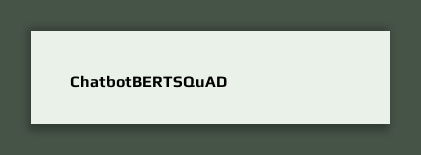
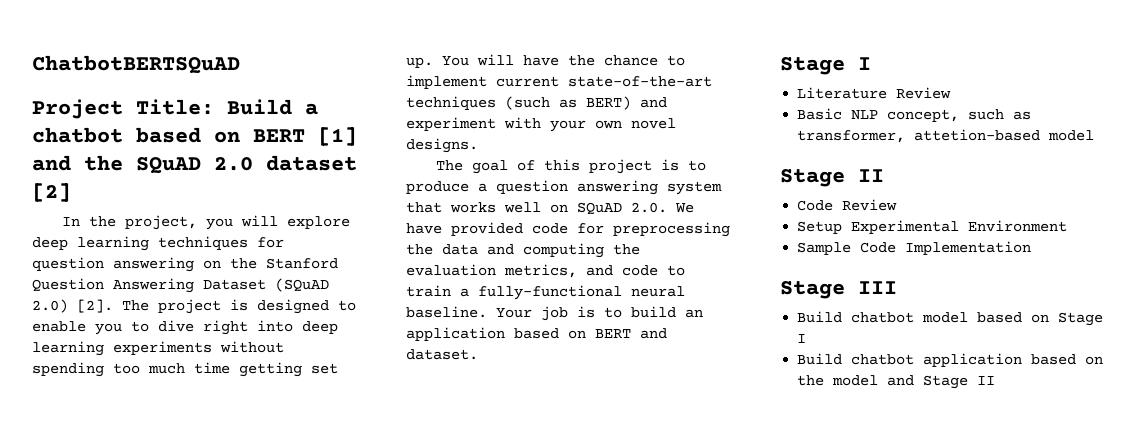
(227, 81) none -> [32,99,318,119] [32,127,357,146] [32,155,357,174] [32,183,71,202] [62,215,351,230] [32,236,284,251] [32,257,338,272] [32,278,329,293] [32,299,356,314] [32,320,338,335] [32,341,284,356] [32,362,338,377] [406,54,685,68] [406,75,712,89] [406,96,667,110] [406,117,676,132] [406,138,478,153] [436,159,707,174] [406,180,722,195] [406,202,694,215] [406,222,730,237] [406,243,640,258] [406,264,685,278] [406,285,685,300] [406,306,703,321] [406,327,667,341] [406,349,478,360] [780,57,871,75] [797,87,952,99] [797,108,1032,122] [797,129,1095,143] [780,169,884,187] [797,199,898,211] [797,220,1068,234] [797,241,1032,255] [780,281,897,299] [797,311,1104,326] [797,334,807,343] [797,353,1104,367] [797,375,996,389] // Project Title: Build a chatbot based on BERT [1] and the SQuAD 2.0 dataset [2] // In the project, you will explore deep learning techniques for question answering on the Stanford Question Answering Dataset (SQuAD 2.0) [2]. The project is designed to enable you to dive right into deep learning experiments without spending too much time getting set up. You will have the chance to implement current state-of-the-art techniques (such as BERT) and experiment with your own novel designs. // The goal of this project is to produce a question answering system that works well on SQuAD 2.0. We have provided code for preprocessing the data and computing the evaluation metrics, and code to train a fully-functional neural baseline. Your job is to build an application based on BERT and dataset. // Stage I // Literature Review // Basic NLP concept, such as transformer, attetion-based model // Stage II // Code Review // Setup Experimental Environment // Sample Code Implementation // Stage III // Build chatbot model based on Stage I // Build chatbot application based on the model and Stage II

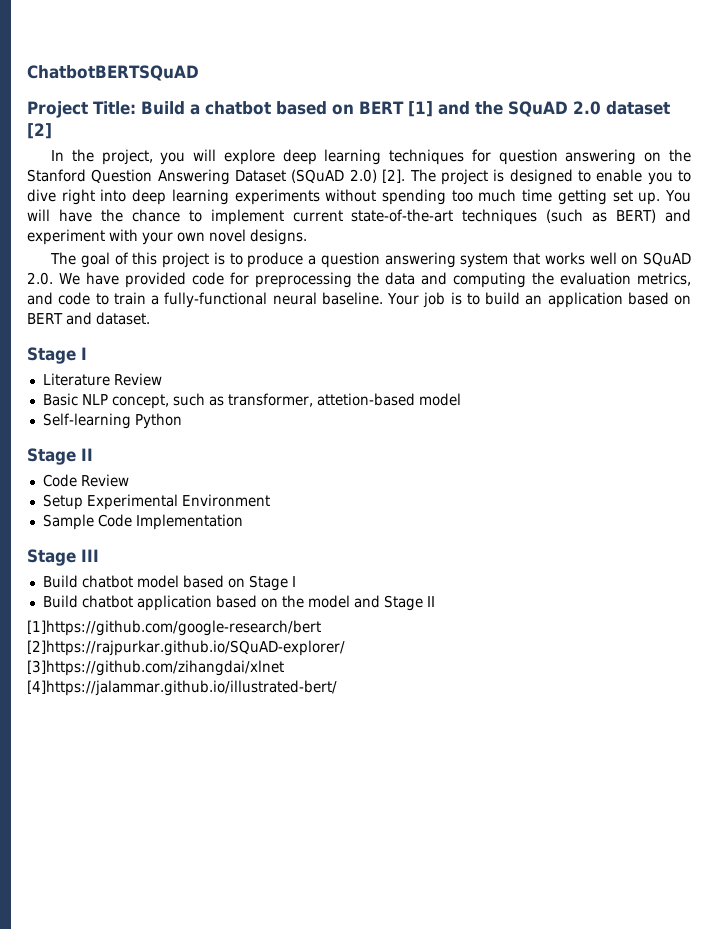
(1095, 135) none -> [42,413,182,429] // Self-learning Python
(996, 380) none -> [27,620,321,636] [27,640,345,656] [27,660,284,676] [27,680,337,696] // [1]https://github.com/google-research/bert // [2]https://rajpurkar.github.io/SQuAD-explorer/ // [3]https://github.com/zihangdai/xlnet // [4]https://jalammar.github.io/illustrated-bert/

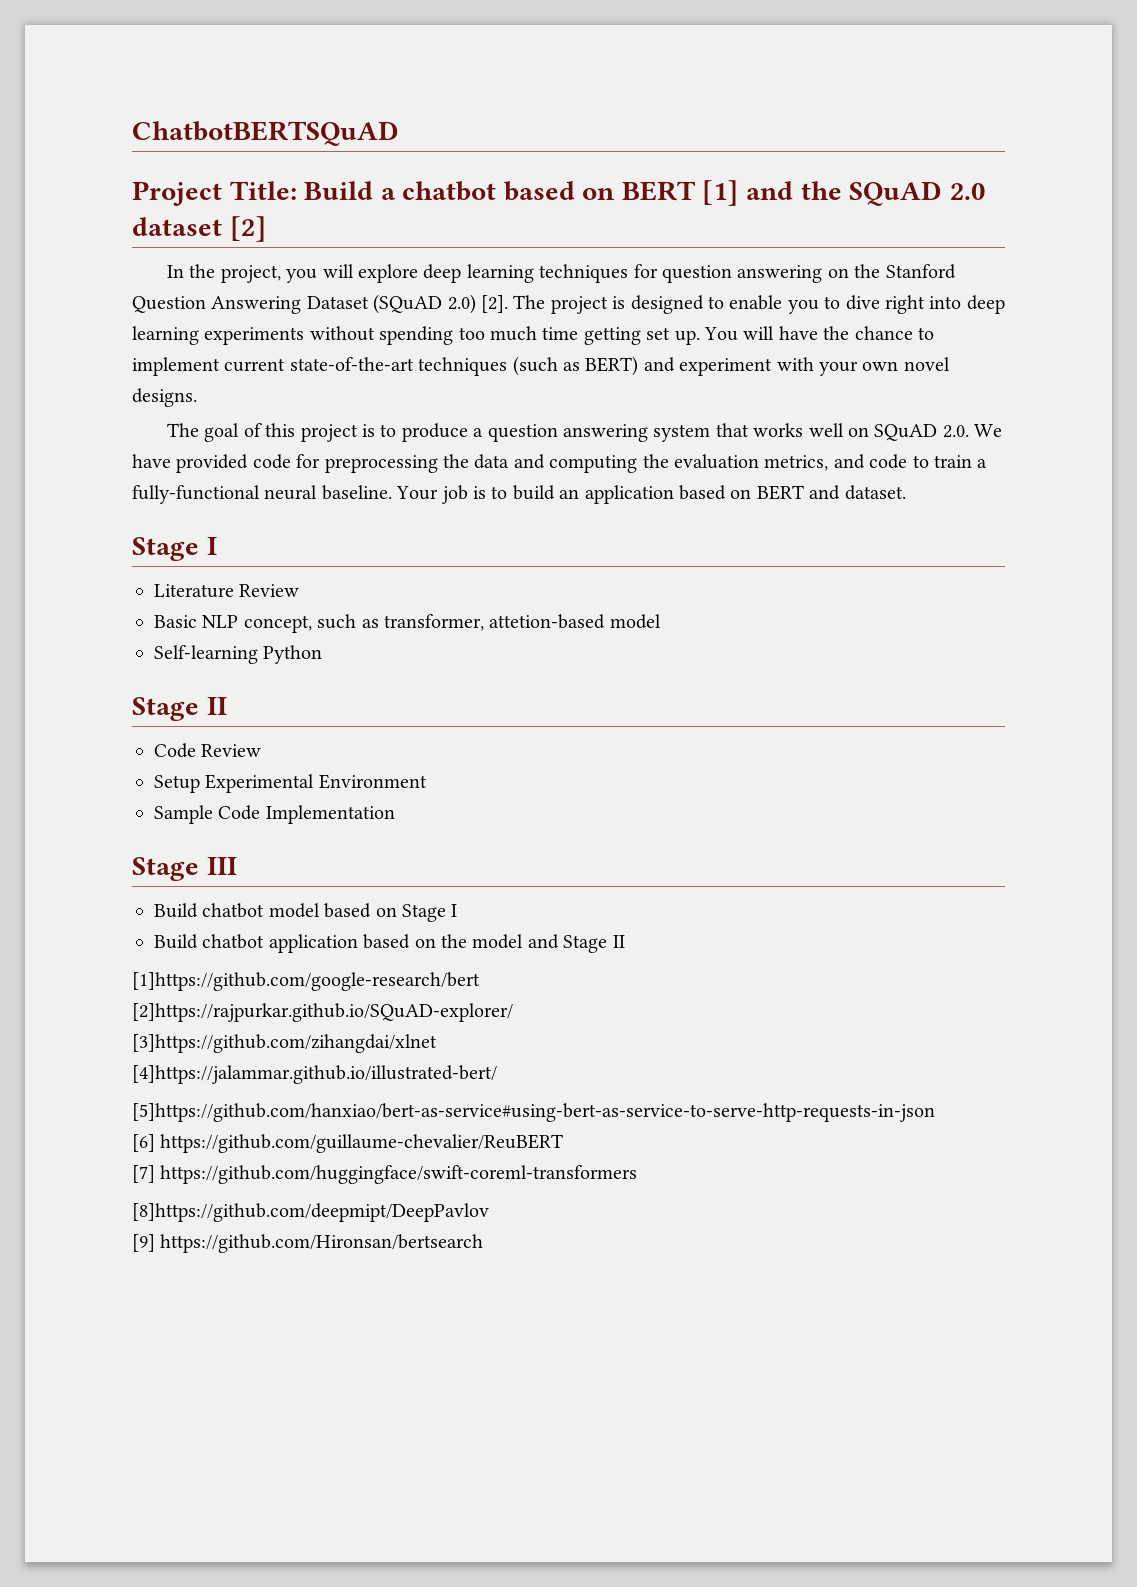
(337, 688) none -> [132,1103,935,1122] [132,1134,564,1153] [132,1165,638,1184] [132,1203,489,1222] [132,1234,484,1253] // [5]https://github.com/hanxiao/bert-as-service#using-bert-as-service-to-serve-http-requests-in-json // [6] https://github.com/guillaume-chevalier/ReuBERT // [7] https://github.com/huggingface/swift-coreml-transformers // [8]https://github.com/deepmipt/DeepPavlov // [9] https://github.com/Hironsan/bertsearch

